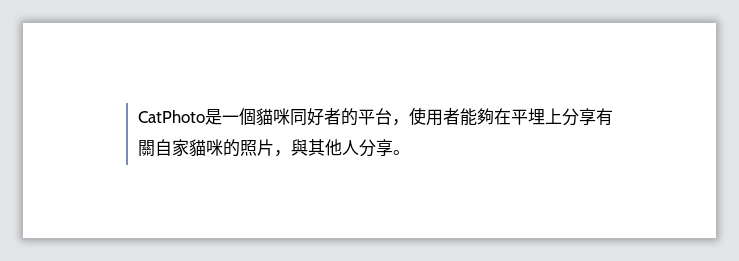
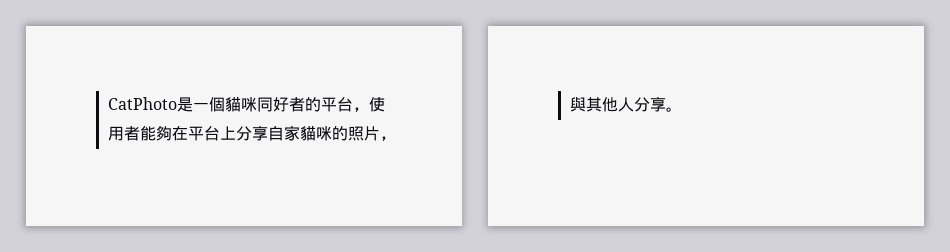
[527,108,613,126] [137,140,155,157] 埋上分享有關 -> [203,126,268,141] 台上分享

